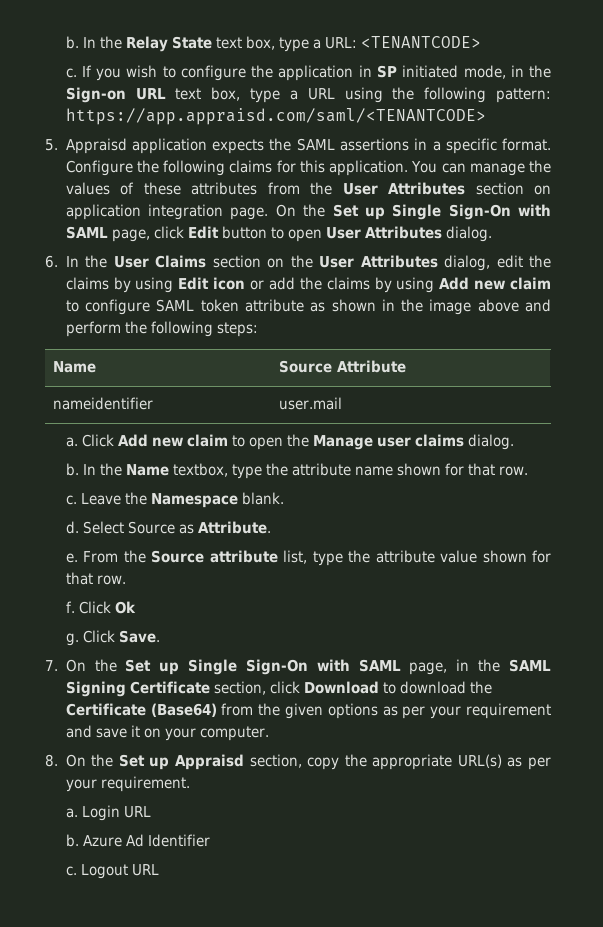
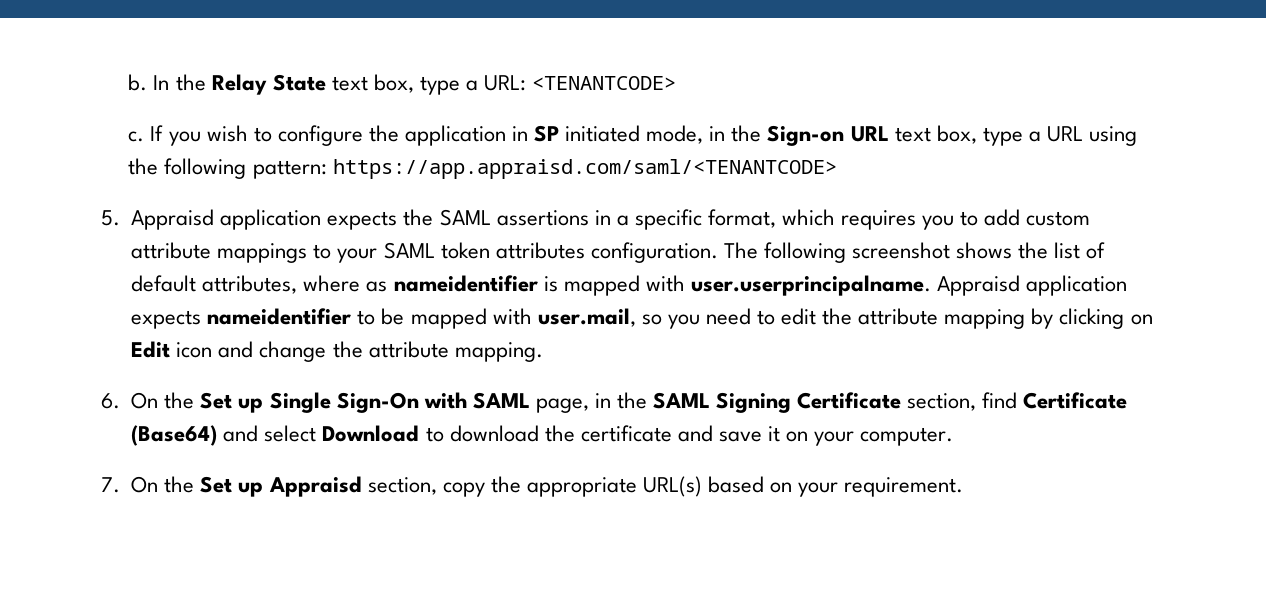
[502,138,551,151] [65,160,551,176] [65,182,552,195] [65,204,551,220] [65,226,493,242] [45,255,551,271] [65,277,552,293] [65,299,552,315] [65,321,258,337] [52,361,96,373] [278,360,406,373] [52,397,153,410] [278,397,342,410] [65,434,515,450] [65,463,529,479] [65,492,284,508] [65,521,271,534] [65,550,552,566] [65,572,126,585] [65,601,136,614] [65,630,160,646] [45,660,58,671] format. Configure the following claims for this application. You can manage the values of these attributes from the User Attributes section on application integration page. On the Set up Single Sign-On with SAML page, click Edit button to open User Attributes dialog. // 6. In the User Claims section on the User Attributes dialog, edit the claims by using Edit icon or add the claims by using Add new claim to configure SAML token attribute as shown in the image above and perform the following steps: // Name | Source Attribute // nameidentifier | user.mail // a. Click Add new claim to open the Manage user claims dialog. // b. In the Name textbox, type the attribute name shown for that row. // c. Leave the Namespace blank. // d. Select Source as Attribute. // e. From the Source attribute list, type the attribute value shown for that row. // f. Click Ok // g. Click Save. // 7. -> [707,209,1091,230] [131,242,1106,263] [131,275,1127,296] [131,308,1153,329] [131,341,543,362] [101,393,120,409] format, which requires you to add custom attribute mappings to your SAML token attributes configuration. The following screenshot shows the list of default attributes, where as nameidentifier is mapped with user.userprincipalname. Appraisd application expects nameidentifier to be mapped with user.mail, so you need to edit the attribute mapping by clicking on Edit icon and change the attribute mapping. // 6.
[269,681,493,694] [65,703,551,719] click Download to download the Certificate (Base64) from the given options as per your requirement -> [982,392,1128,409] [131,425,672,446] find Certificate (Base64) and select Download to download the certificate
[45,754,58,767] 8. -> [101,477,120,493] 7.
[507,757,551,770] as per -> [708,476,793,493] based on
[65,805,151,821] [65,834,210,847] [65,864,159,879] // a. Login URL // b. Azure Ad Identifier // c. Logout URL -> (964, 487) none

